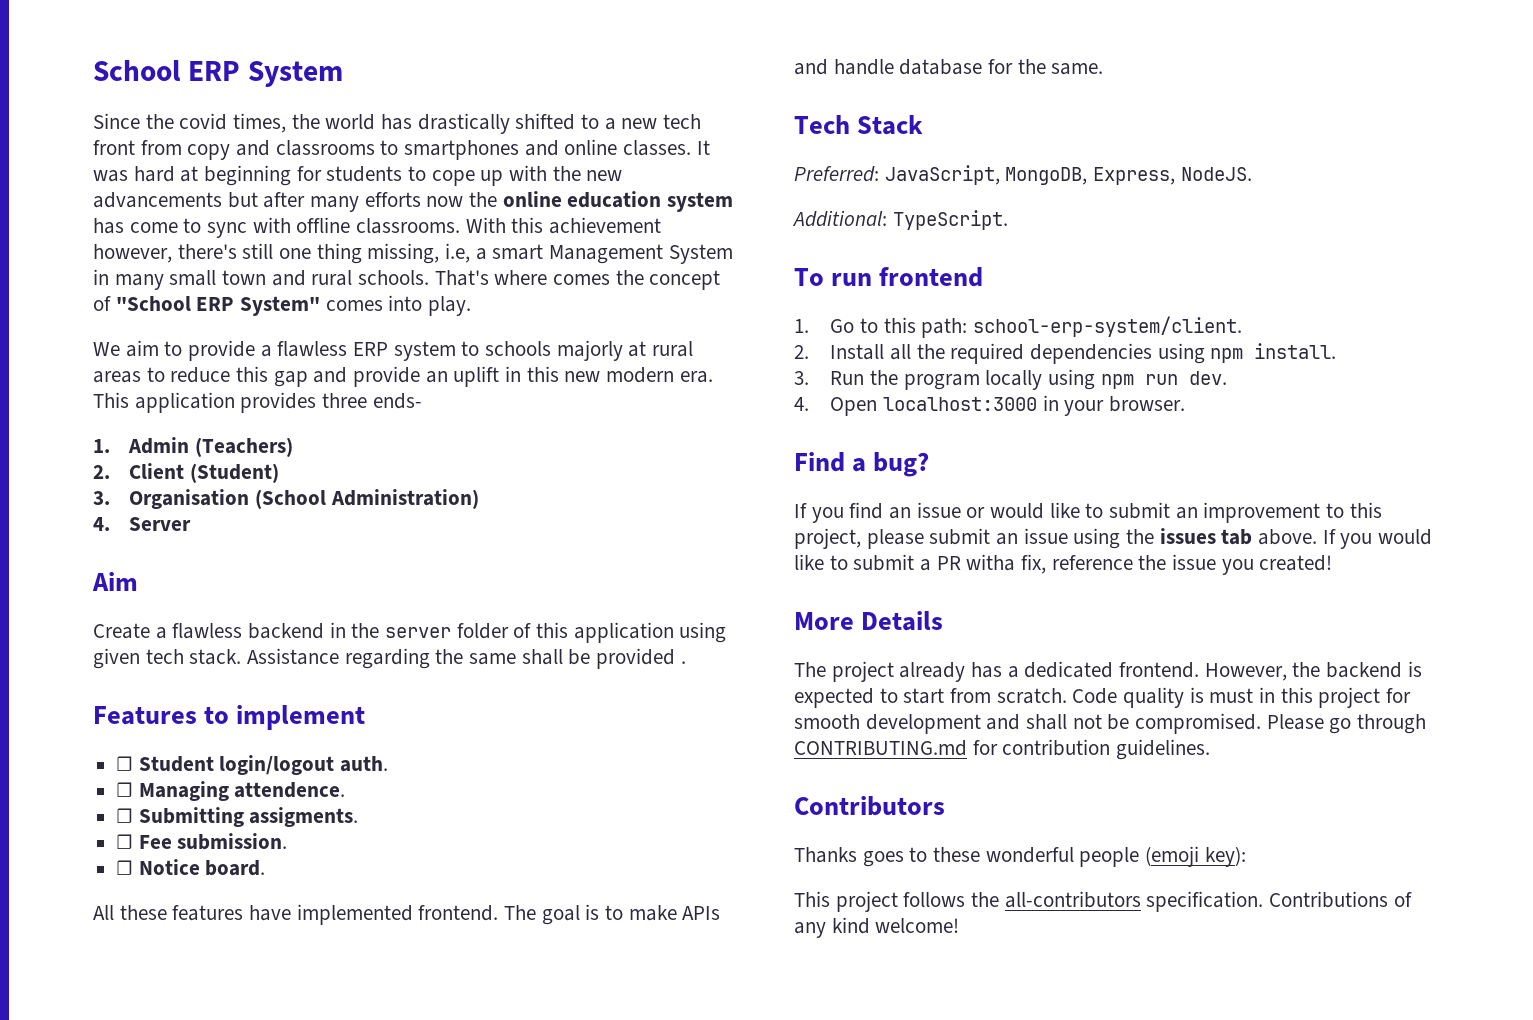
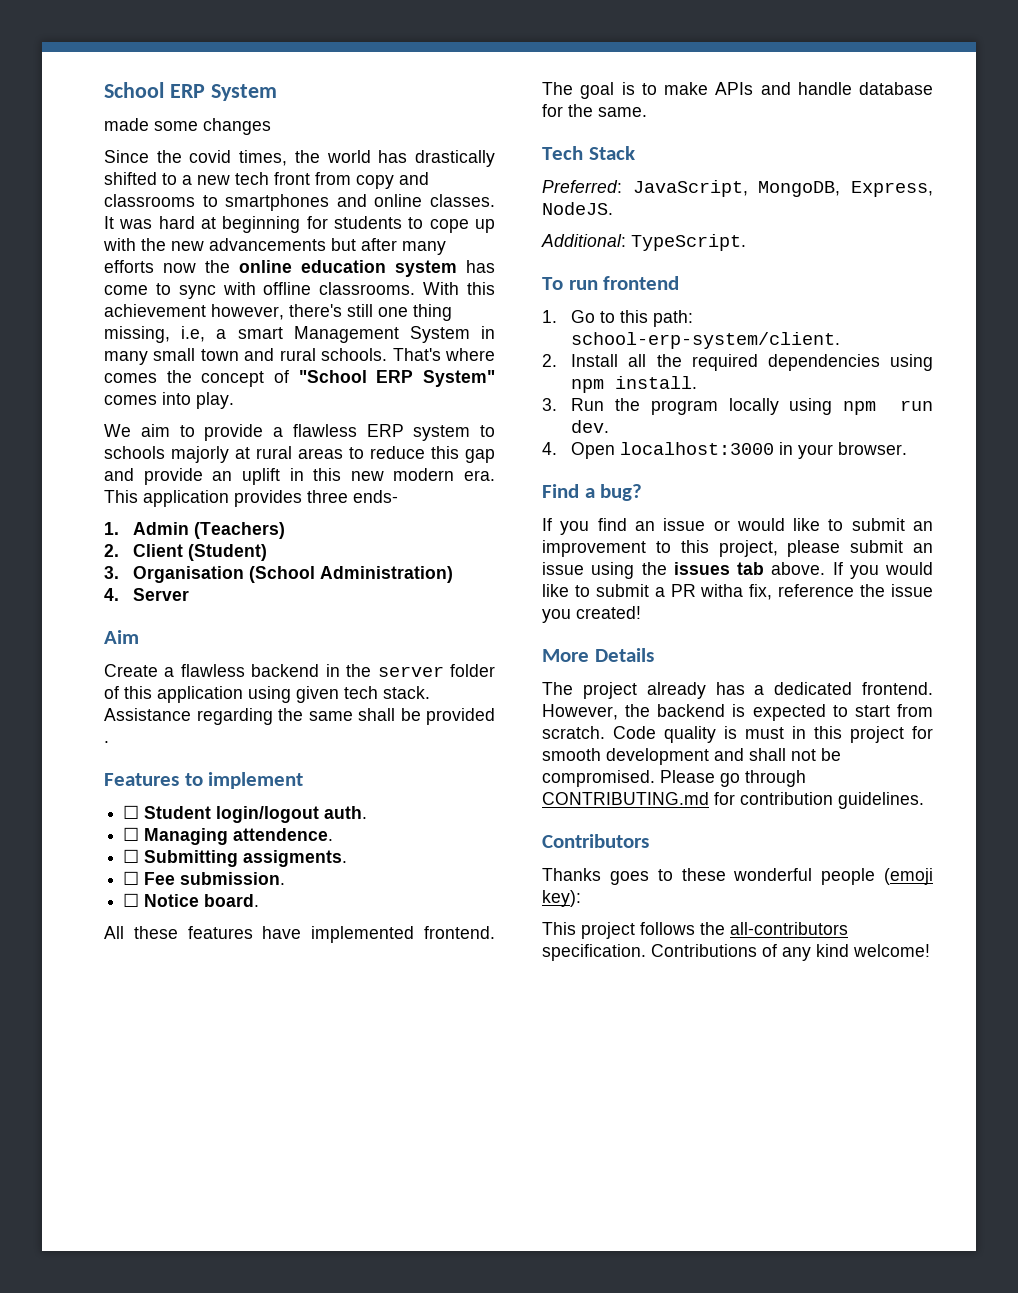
(343, 74) none -> [104,118,271,135] // made some changes

